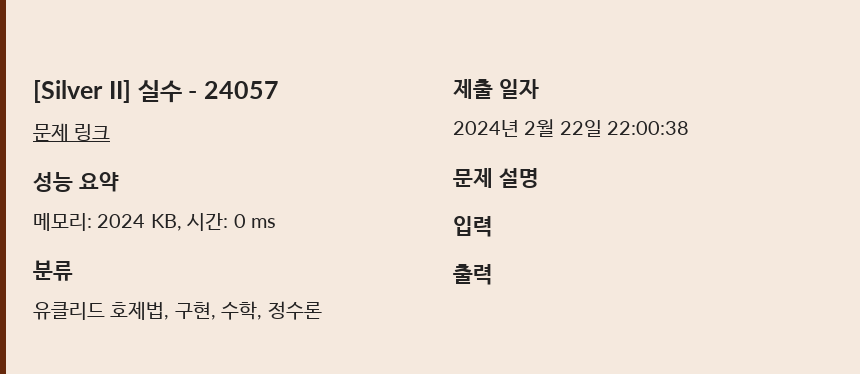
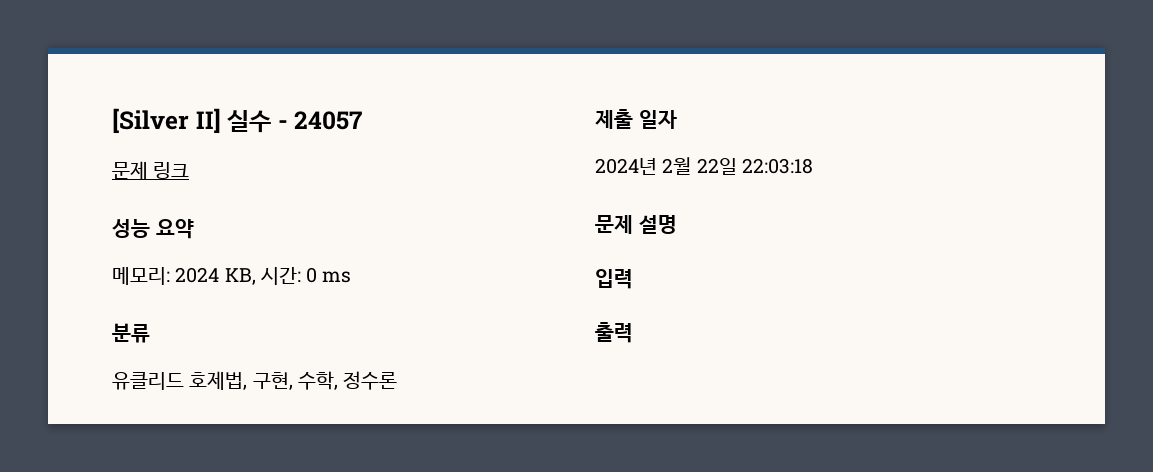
[607,121,690,135] 22:00:38 -> [741,158,813,174] 22:03:18

